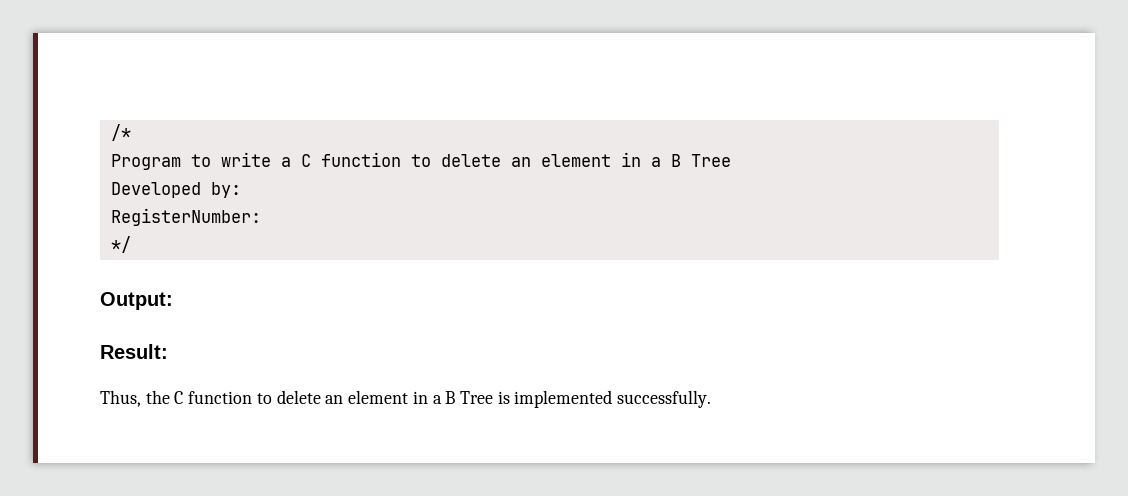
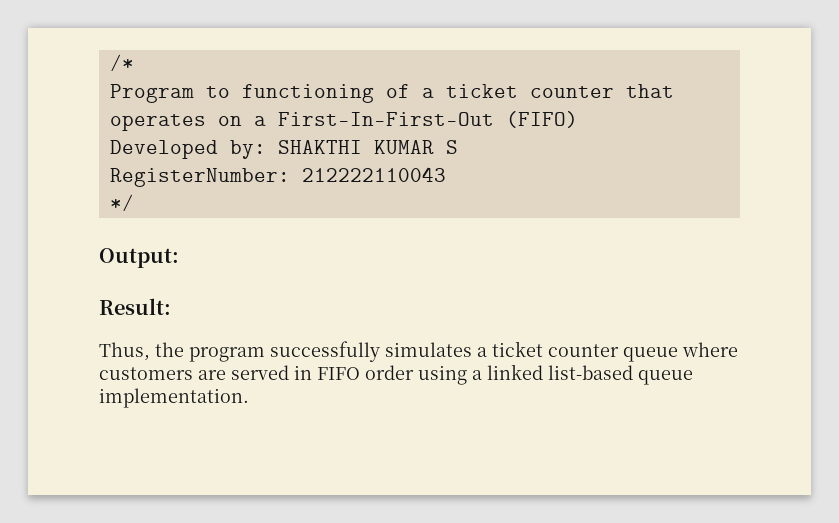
[220,152,731,167] write a C function to delete an element in a B Tree -> [241,84,674,103] [109,111,578,131] functioning of a ticket counter that operates on a First-In-First-Out (FIFO)
(241, 190) none -> [277,140,458,154] SHAKTHI KUMAR S
(261, 217) none -> [301,167,446,182] 212222110043
[174,390,712,408] C function to delete an element in a B Tree is implemented successfully. -> [189,341,738,362] [99,364,693,385] [99,388,249,408] program successfully simulates a ticket counter queue where customers are served in FIFO order using a linked list-based queue implementation.

